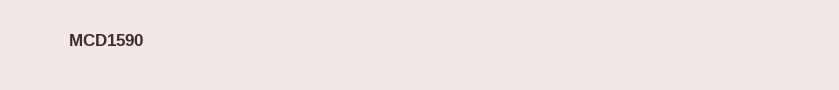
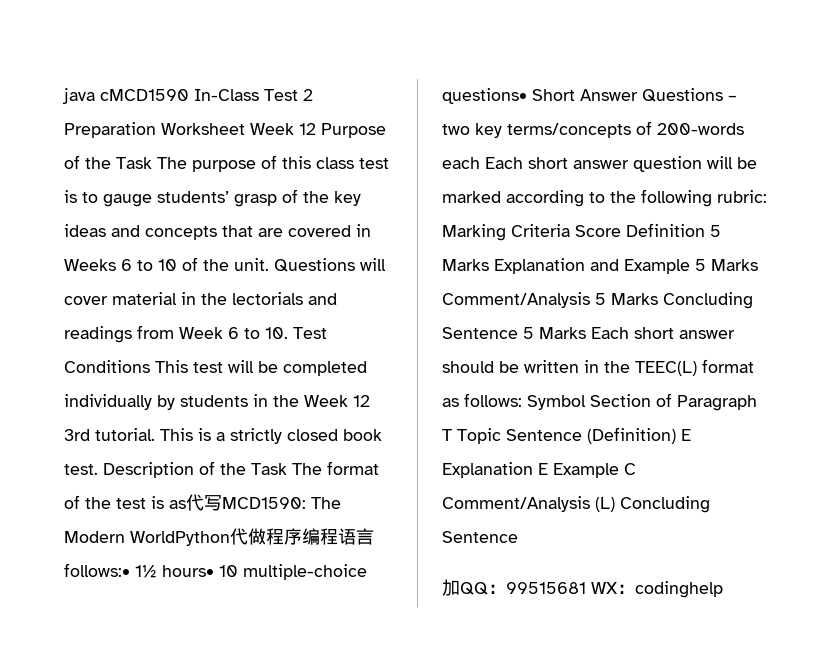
[69,34,143,46] MCD1590 -> [62,88,313,104] [64,122,386,138] [64,155,389,172] [64,189,361,207] [64,224,371,240] [64,257,386,272] [64,292,337,305] [64,325,327,343] [64,360,367,376] [64,394,370,410] [64,428,382,444] [64,461,379,478] [64,494,341,511] [64,528,374,546] [64,563,367,580] [442,88,737,104] [442,121,744,138] [442,156,757,172] [442,189,767,207] [442,223,721,241] [442,258,758,274] [442,292,753,309] [442,327,735,339] [442,359,754,376] [442,393,757,411] [442,427,691,444] [442,462,636,478] [442,496,710,513] [442,531,518,543] [442,579,723,598] java cMCD1590 In-Class Test 2 Preparation Worksheet Week 12 Purpose of the Task The purpose of this class test is to gauge students’ grasp of the key ideas and concepts that are covered in Weeks 6 to 10 of the unit. Questions will cover material in the lectorials and readings from Week 6 to 10. Test Conditions This test will be completed individually by students in the Week 12 3rd tutorial. This is a strictly closed book test. Description of the Task The format of the test is as代写MCD1590: The Modern WorldPython代做程序编程语言follows:• 1½ hours• 10 multiple-choice questions• Short Answer Questions – two key terms/concepts of 200-words each Each short answer question will be marked according to the following rubric: Marking Criteria Score Definition 5 Marks Explanation and Example 5 Marks Comment/Analysis 5 Marks Concluding Sentence 5 Marks Each short answer should be written in the TEEC(L) format as follows: Symbol Section of Paragraph T Topic Sentence (Definition) E Explanation E Example C Comment/Analysis (L) Concluding Sentence // 加QQ：99515681 WX：codinghelp

